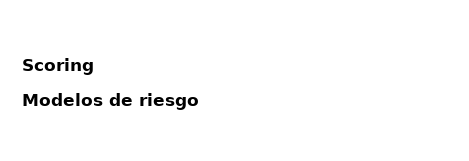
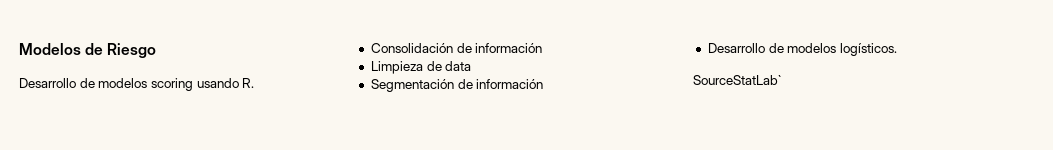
[22,58,94,75] Scoring // -> (19, 49) none
[139,93,199,110] riesgo -> [107,43,157,58] [19,78,255,91] [370,43,543,53] [370,61,472,74] [370,79,544,92] [707,43,897,56] [693,75,781,85] Riesgo // Desarrollo de modelos scoring usando R. // Consolidación de información // Limpieza de data // Segmentación de información // Desarrollo de modelos logísticos. // SourceStatLab`

